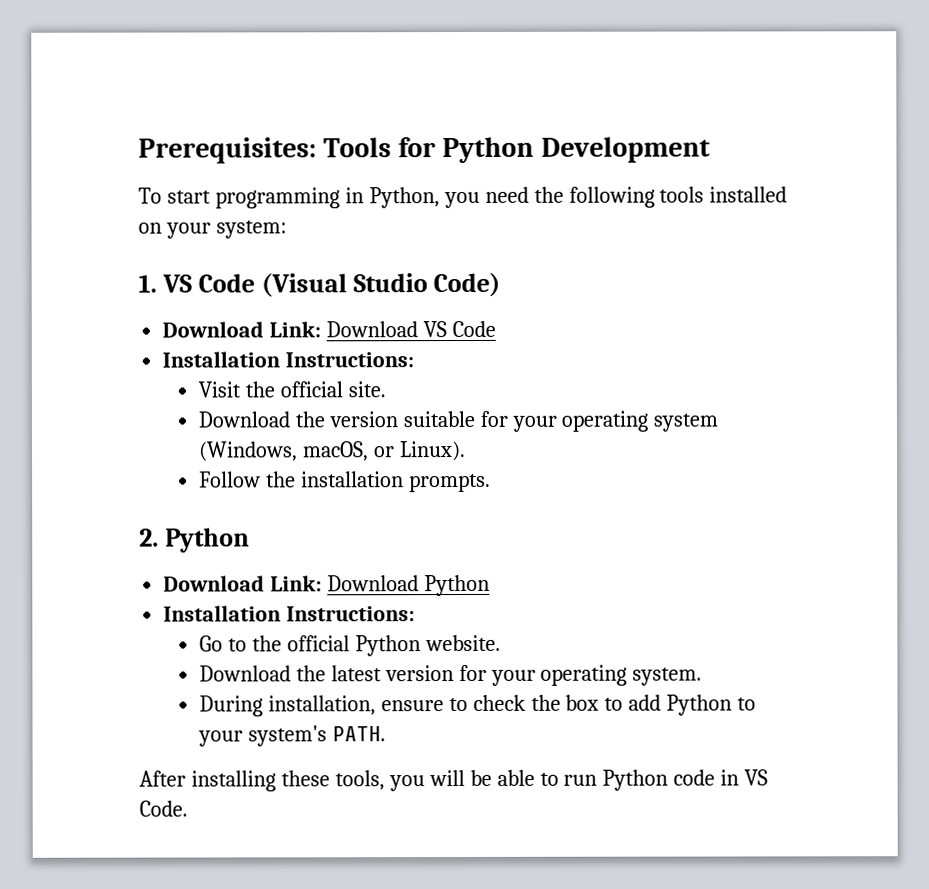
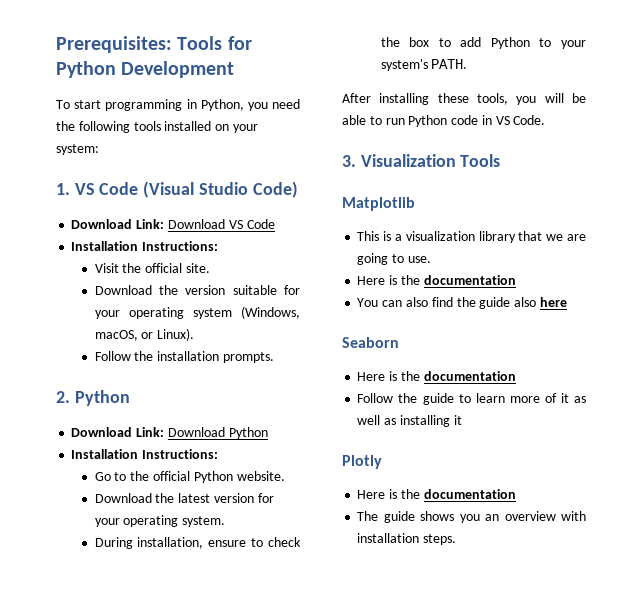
(188, 808) none -> [342,154,501,167] [342,197,415,211] [357,231,586,243] [357,253,431,265] [357,275,516,285] [357,297,567,309] [342,337,399,348] [357,371,516,381] [357,393,586,405] [357,415,462,427] [342,455,382,469] [357,489,516,499] [357,511,586,523] [357,533,457,545] // 3. Visualization Tools // Matplotlib // This is a visualization library that we are going to use. // Here is the documentation // You can also find the guide also here // Seaborn // Here is the documentation // Follow the guide to learn more of it as well as installing it // Plotly // Here is the documentation // The guide shows you an overview with installation steps.

